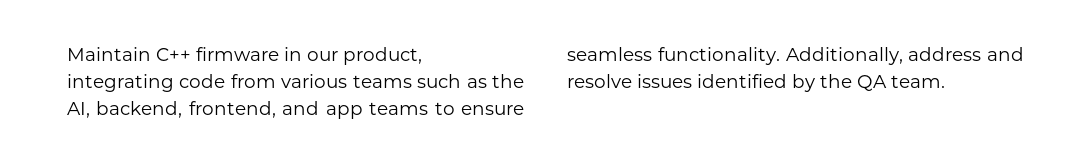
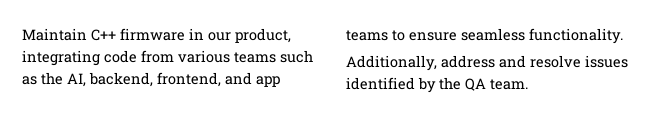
(780, 56) none -> (623, 36) //

